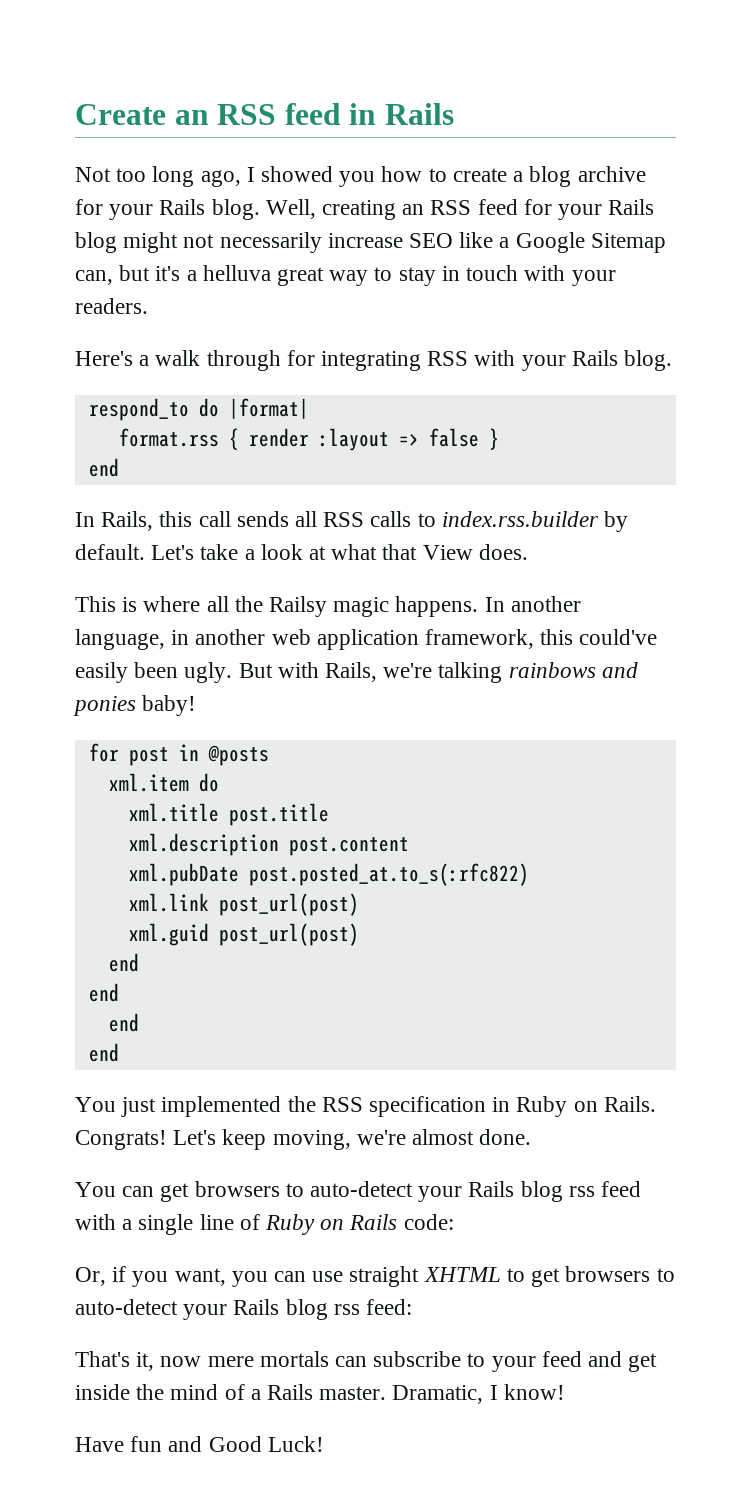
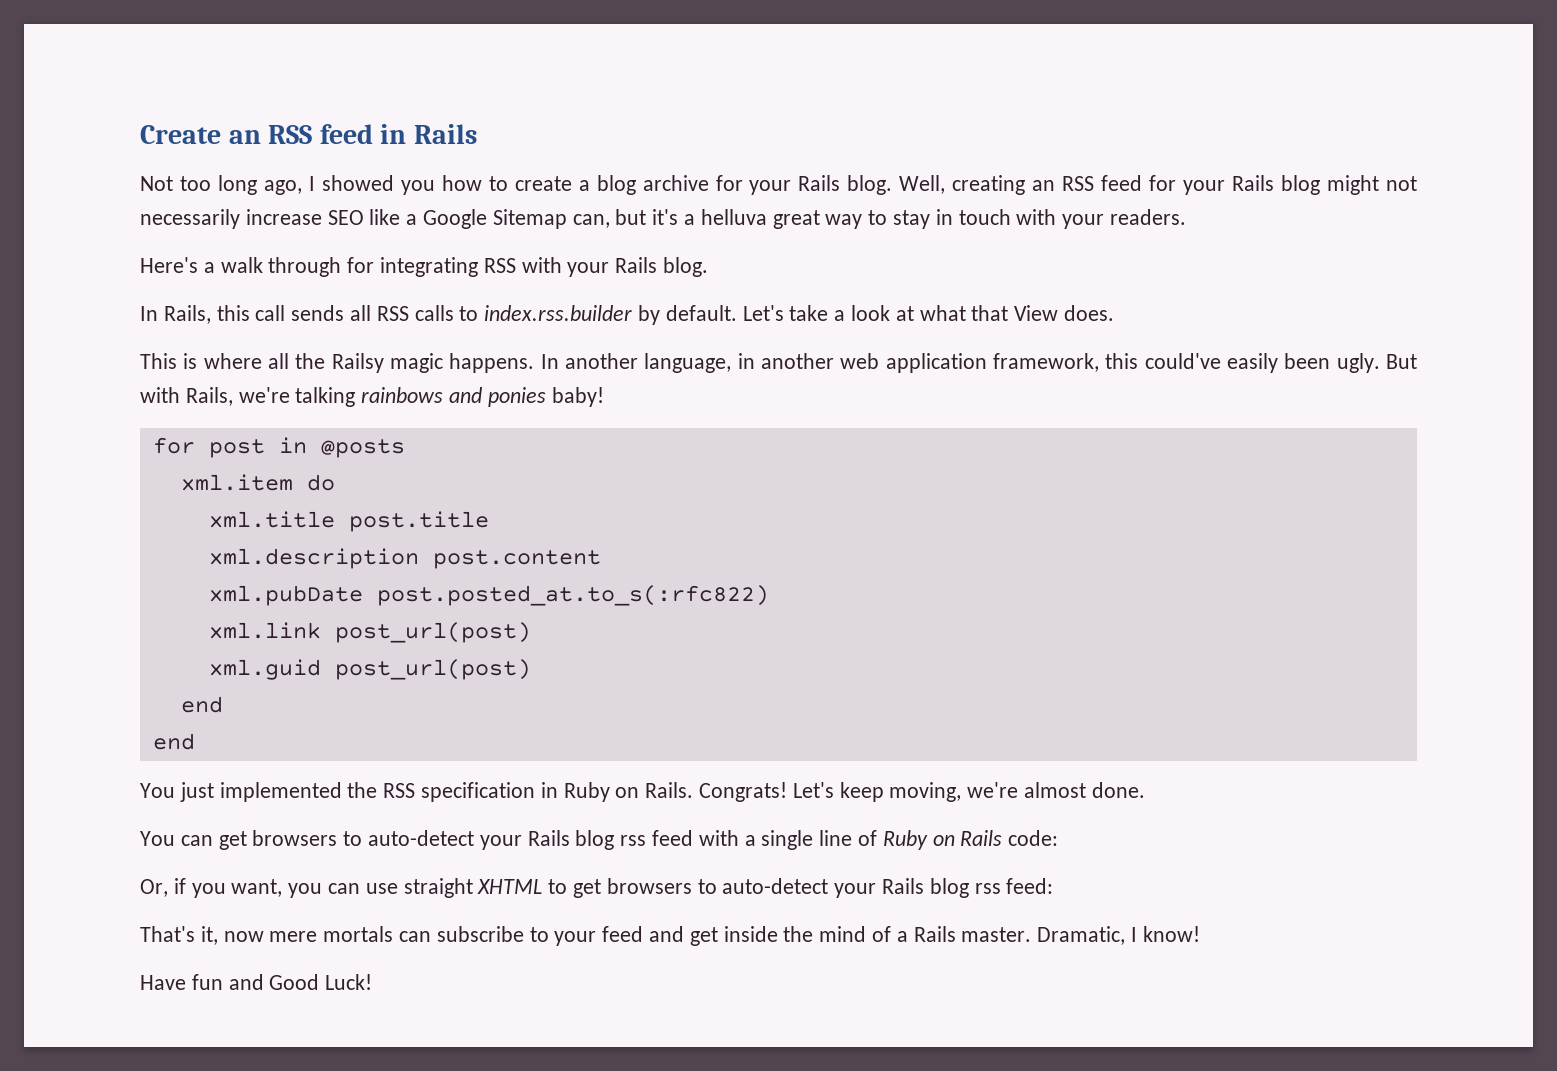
[88,398,309,421] [118,428,499,451] [88,458,119,477] // respond_to do |format| // format.rss { render :layout => false } // end -> (709, 267) none
[108,1013,139,1032] [88,1043,119,1062] // end // end -> (195, 741) none

